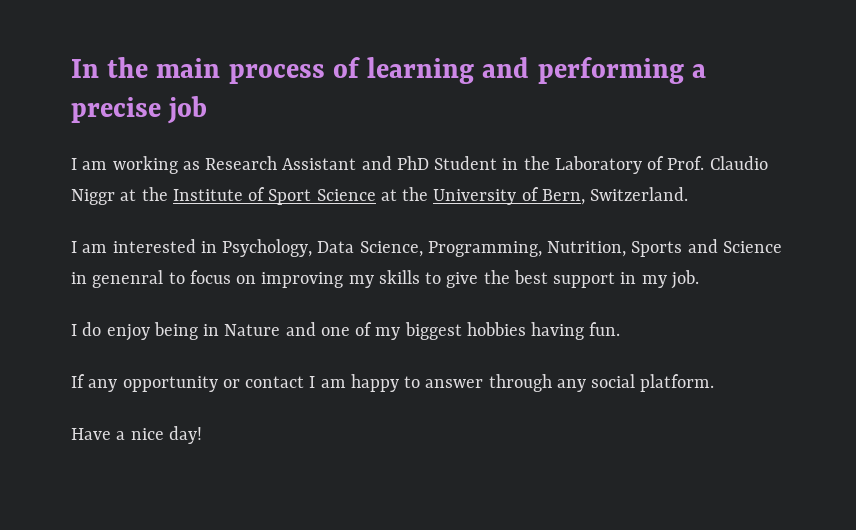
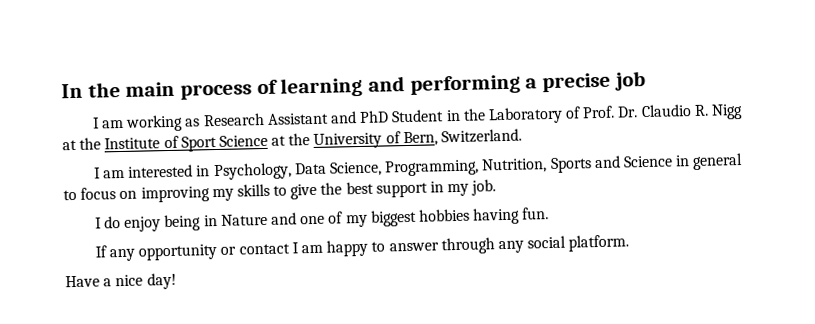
[709,156,768,170] [71,189,115,205] Claudio Niggr -> [617,103,744,120] Dr. Claudio R. Nigg
[92,270,164,288] genenral -> [692,152,744,171] general

